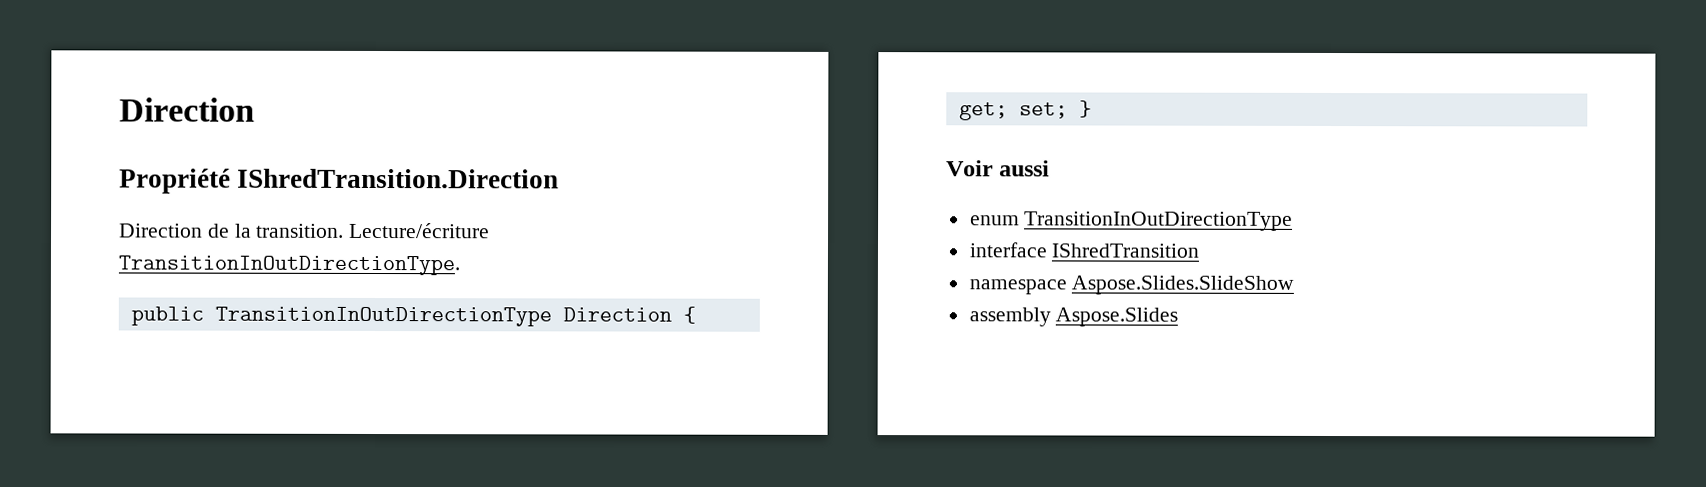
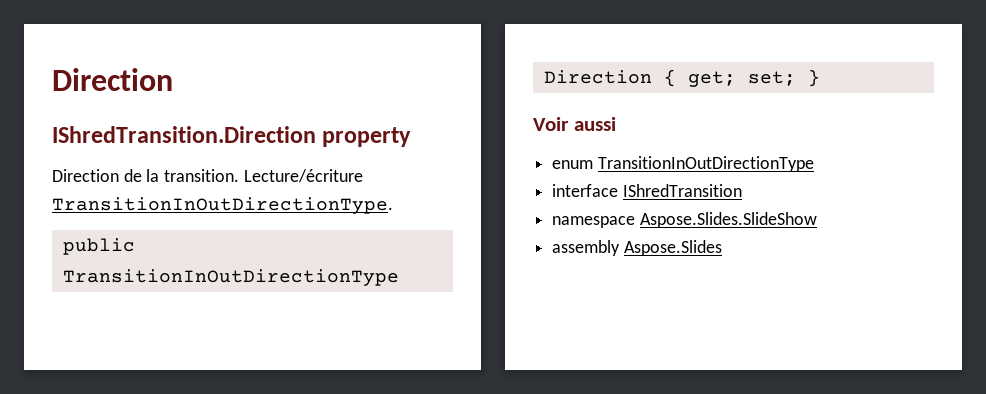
[119,168,231,194] Propriété -> (173, 79) none
(560, 178) none -> [322,127,412,147] property

